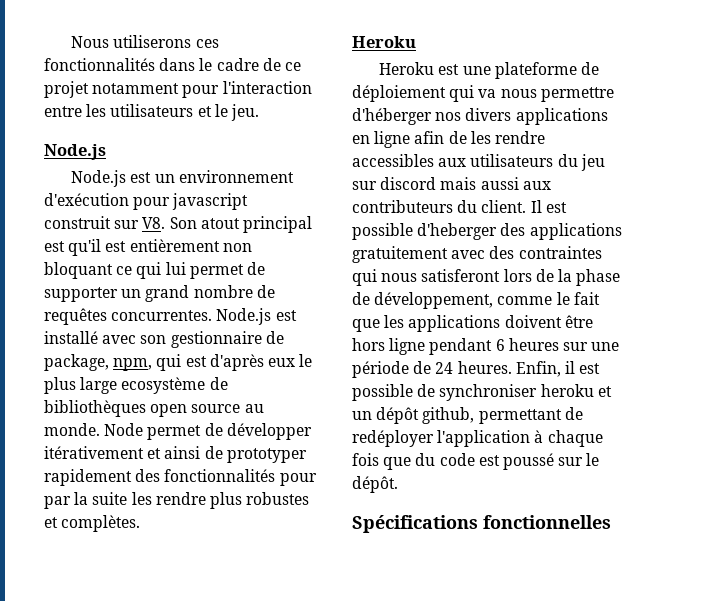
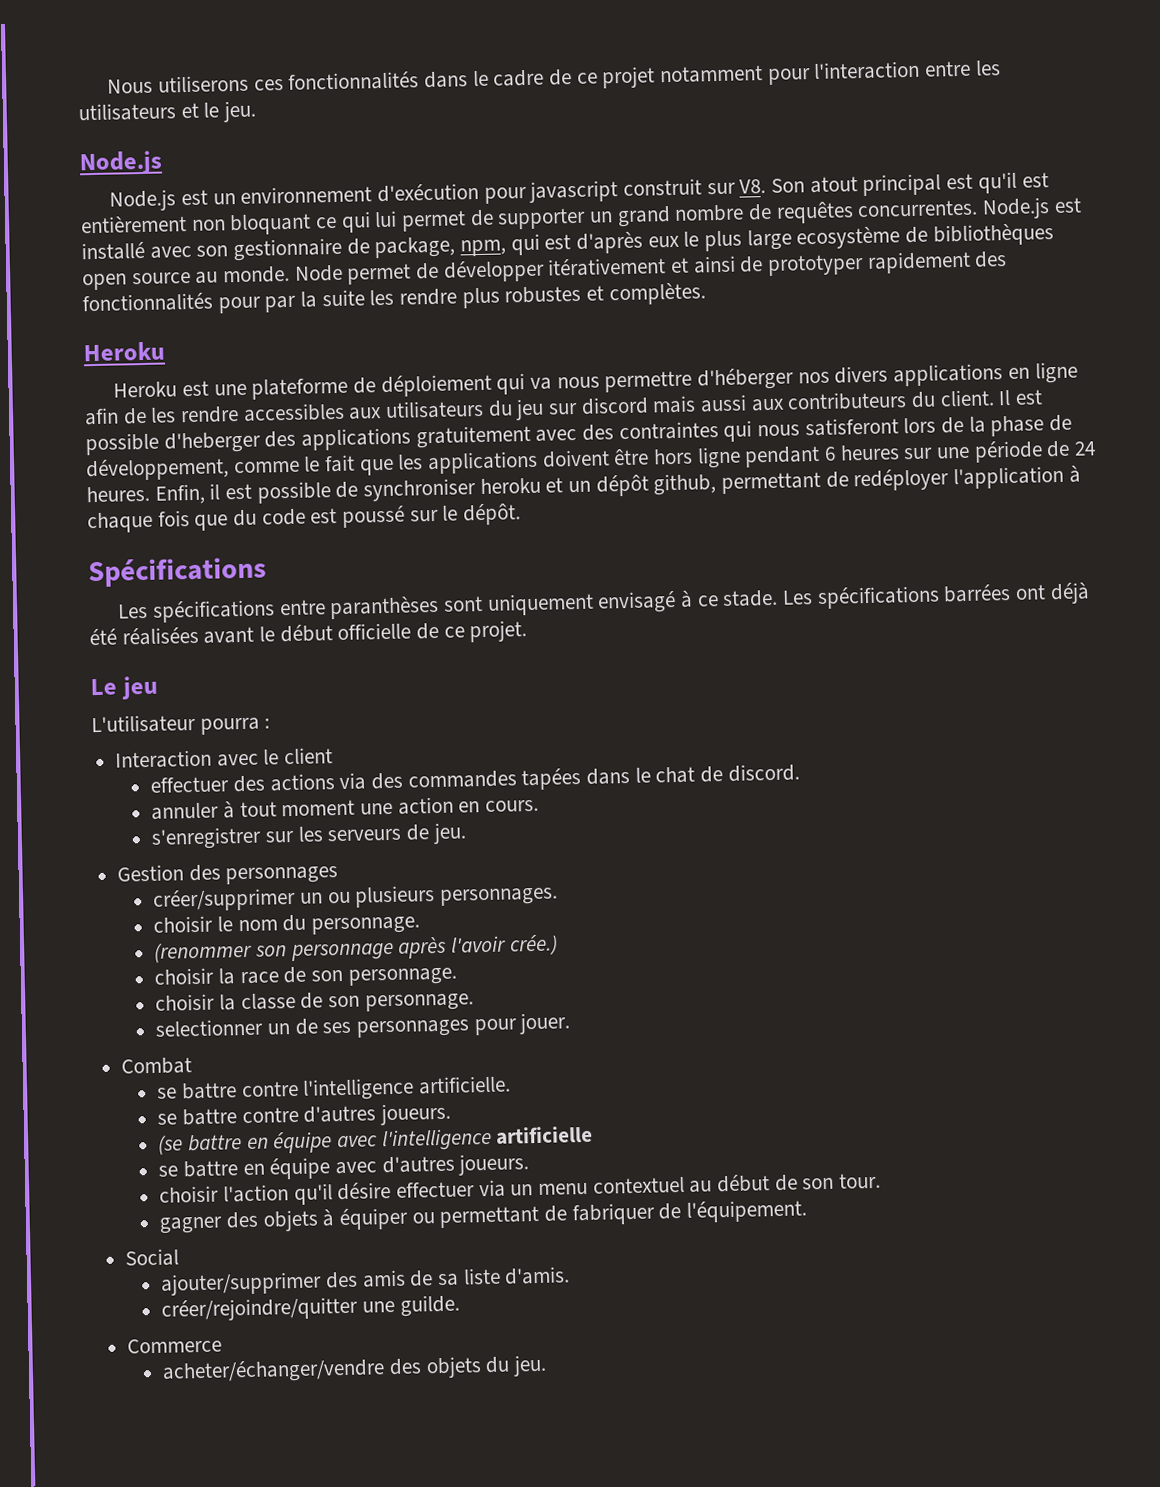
[483,515,611,529] fonctionnelles -> [118,582,1090,623] [89,620,528,646] [90,675,158,700] [91,713,271,735] [115,747,334,769] [150,763,800,793] [151,796,539,820] [151,822,467,850] [117,864,339,885] [152,885,558,912] [153,914,420,935] [154,934,558,963] [154,966,457,986] [155,992,474,1012] [155,1012,572,1038] [121,1057,193,1075] [157,1075,511,1101] [157,1102,451,1126] [158,1125,594,1155] [158,1153,530,1180] [159,1172,881,1206] [159,1199,807,1234] [125,1248,180,1267] [160,1266,571,1296] [161,1294,460,1322] [127,1337,223,1354] [162,1354,547,1384] // Les spécifications entre paranthèses sont uniquement envisagé à ce stade. Les spécifications barrées ont déjà été réalisées avant le début officielle de ce projet. // Le jeu // L'utilisateur pourra : // Interaction avec le client // effectuer des actions via des commandes tapées dans le chat de discord. // annuler à tout moment une action en cours. // s'enregistrer sur les serveurs de jeu. // Gestion des personnages // créer/supprimer un ou plusieurs personnages. // choisir le nom du personnage. // (renommer son personnage après l'avoir crée.) // choisir la race de son personnage. // choisir la classe de son personnage. // selectionner un de ses personnages pour jouer. // Combat // se battre contre l'intelligence artificielle. // se battre contre d'autres joueurs. // (se battre en équipe avec l'intelligence artificielle // se battre en équipe avec d'autres joueurs. // choisir l'action qu'il désire effectuer via un menu contextuel au début de son tour. // gagner des objets à équiper ou permettant de fabriquer de l'équipement. // Social // ajouter/supprimer des amis de sa liste d'amis. // créer/rejoindre/quitter une guilde. // Commerce // acheter/échanger/vendre des objets du jeu.

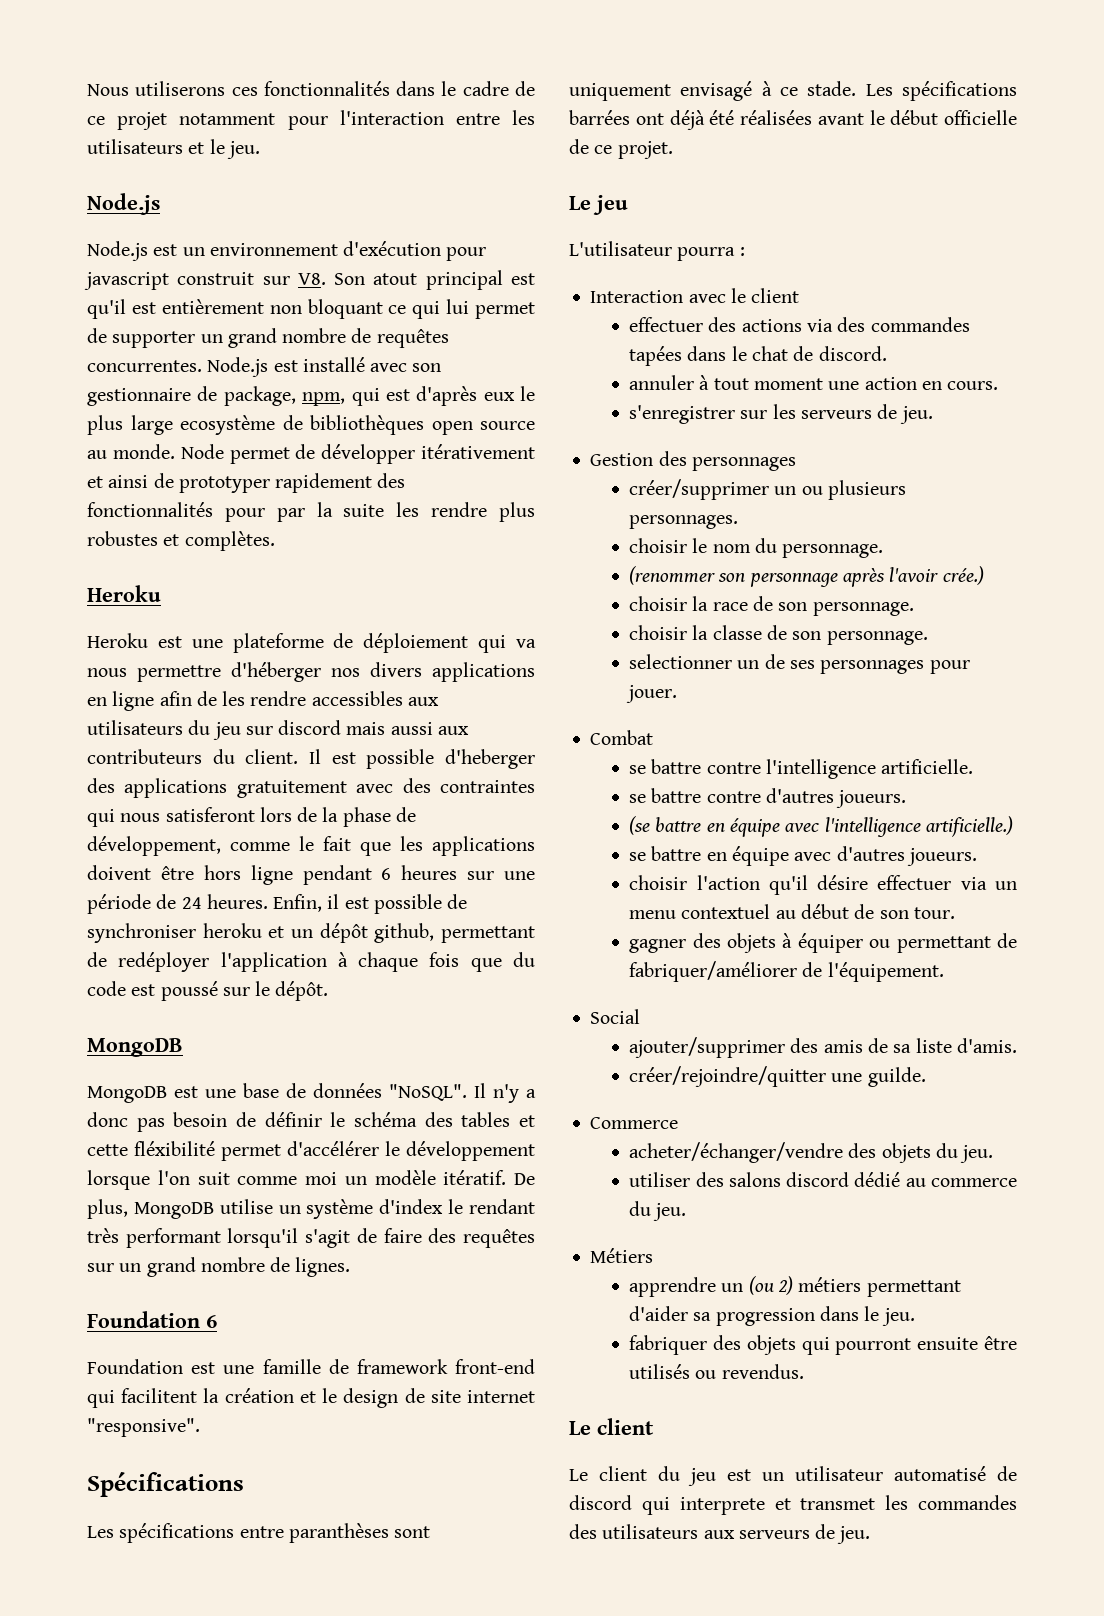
(522, 514) none -> [87,1038,183,1057] [87,1083,536,1103] [87,1112,535,1132] [87,1141,535,1161] [87,1170,535,1190] [87,1199,535,1219] [87,1228,535,1248] [87,1257,351,1277] [87,1311,217,1328] [87,1359,535,1374] [87,1388,535,1408] [87,1418,200,1437] // MongoDB // MongoDB est une base de données "NoSQL". Il n'y a donc pas besoin de définir le schéma des tables et cette fléxibilité permet d'accélérer le développement lorsque l'on suit comme moi un modèle itératif. De plus, MongoDB utilise un système d'index le rendant très performant lorsqu'il s'agit de faire des requêtes sur un grand nombre de lignes. // Foundation 6 // Foundation est une famille de framework front-end qui facilitent la création et le design de site internet "responsive".
[495,1125,594,1145] artificielle -> [925,816,1013,837] artificielle.)
[571,1202,655,1226] fabriquer -> [629,961,798,982] fabriquer/améliorer
(547, 1365) none -> [629,1172,1017,1187] [629,1201,687,1221] [590,1248,654,1263] [629,1276,961,1297] [629,1306,915,1326] [629,1335,1017,1355] [629,1364,804,1379] [569,1418,654,1435] [569,1466,1017,1486] [569,1495,1017,1515] [569,1524,871,1544] // utiliser des salons discord dédié au commerce du jeu. // Métiers // apprendre un (ou 2) métiers permettant d'aider sa progression dans le jeu. // fabriquer des objets qui pourront ensuite être utilisés ou revendus. // Le client // Le client du jeu est un utilisateur automatisé de discord qui interprete et transmet les commandes des utilisateurs aux serveurs de jeu.

